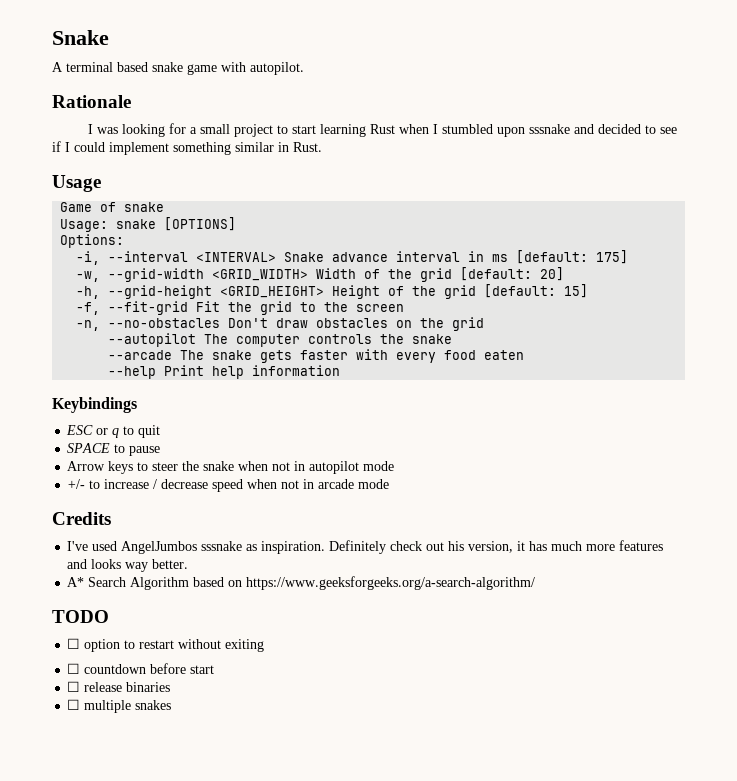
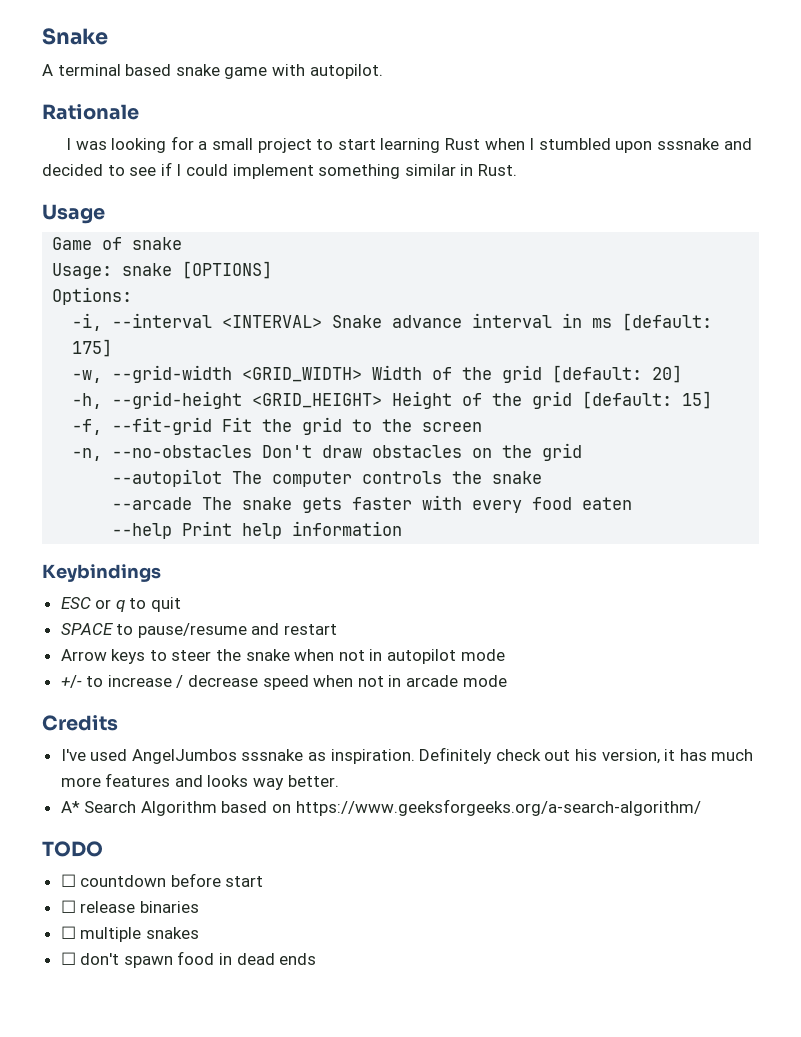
[129,446,161,456] pause -> [137,623,338,638] pause/resume and restart
[67,638,265,652] // ☐ option to restart without exiting -> (103, 849) none
(172, 705) none -> [60,951,317,968] // ☐ don't spawn food in dead ends

